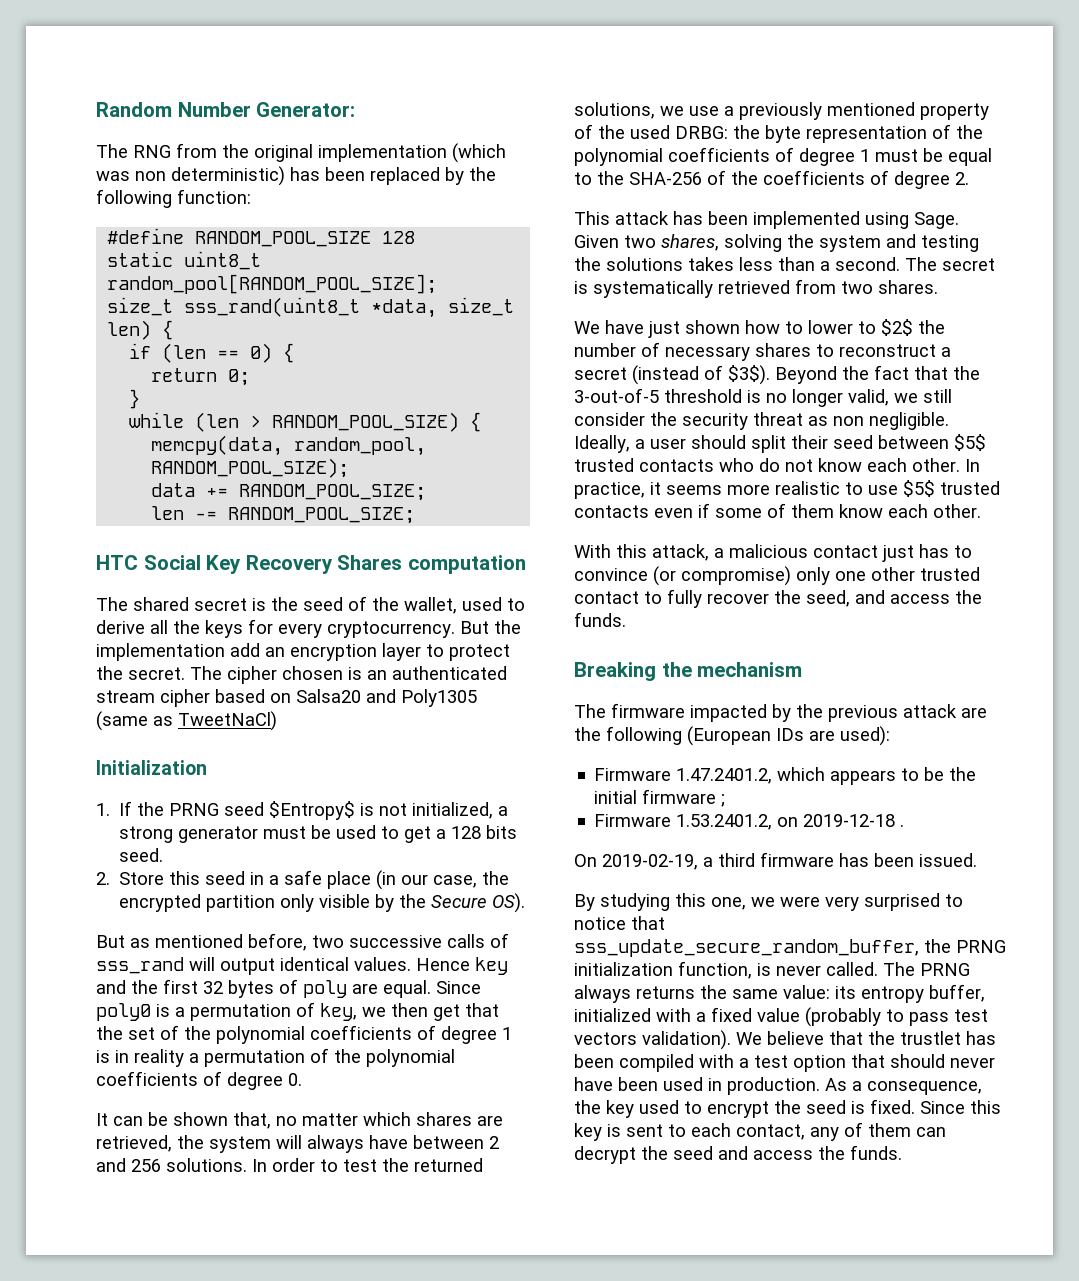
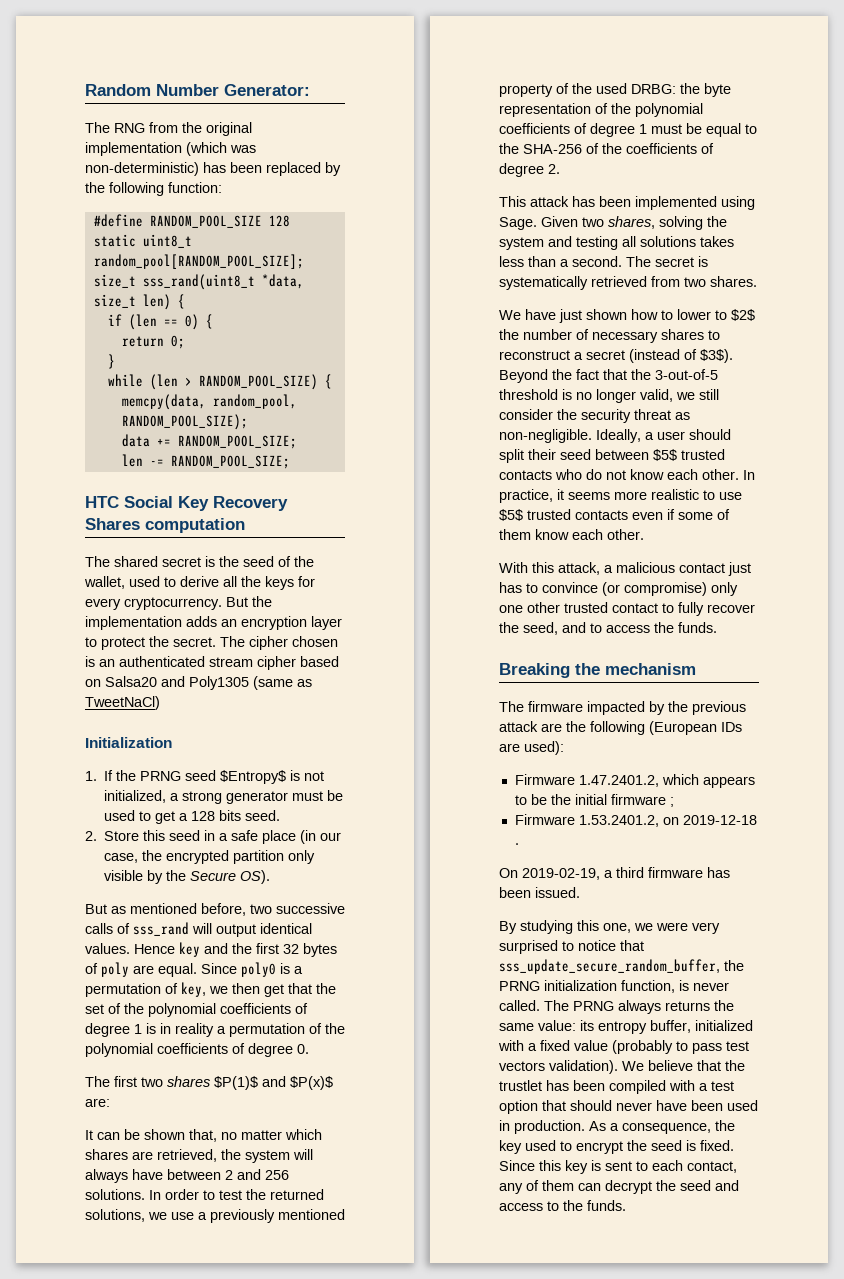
[135,166,285,186] non deterministic) -> [85,162,199,176] non-deterministic)
[230,643,260,657] add -> [186,616,217,627] adds
(302, 1079) none -> [85,1076,333,1090] [85,1098,110,1107] // The first two shares $P(1)$ and $P(x)$ are:
[574,257,601,271] the -> [622,236,636,247] all
[833,412,949,430] non negligible. -> [499,429,592,443] non-negligible.
(885, 597) none -> [590,623,602,633] to
(813, 1155) none -> [547,1201,559,1211] to

